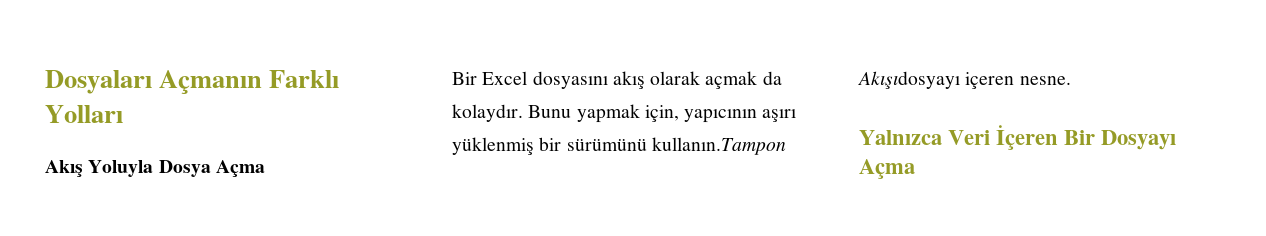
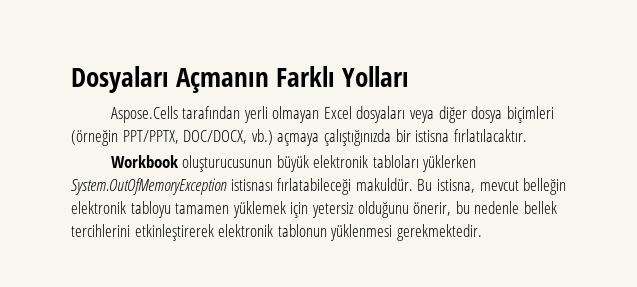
[45,160,265,177] [452,71,782,89] [452,104,797,123] [452,137,786,155] [858,71,1071,89] [859,125,1177,150] [859,159,915,179] Akış Yoluyla Dosya Açma // Bir Excel dosyasını akış olarak açmak da kolaydır. Bunu yapmak için, yapıcının aşırı yüklenmiş bir sürümünü kullanın.Tampon Akışıdosyayı içeren nesne. // Yalnızca Veri İçeren Bir Dosyayı Açma -> [110,106,554,123] [71,129,527,146] [110,155,477,172] [71,178,567,195] [71,201,557,218] [71,224,482,241] Aspose.Cells tarafından yerli olmayan Excel dosyaları veya diğer dosya biçimleri (örneğin PPT/PPTX, DOC/DOCX, vb.) açmaya çalıştığınızda bir istisna fırlatılacaktır. // Workbook oluşturucusunun büyük elektronik tabloları yüklerken System.OutOfMemoryException istisnası fırlatabileceği makuldür. Bu istisna, mevcut belleğin elektronik tabloyu tamamen yüklemek için yetersiz olduğunu önerir, bu nedenle bellek tercihlerini etkinleştirerek elektronik tablonun yüklenmesi gerekmektedir.

